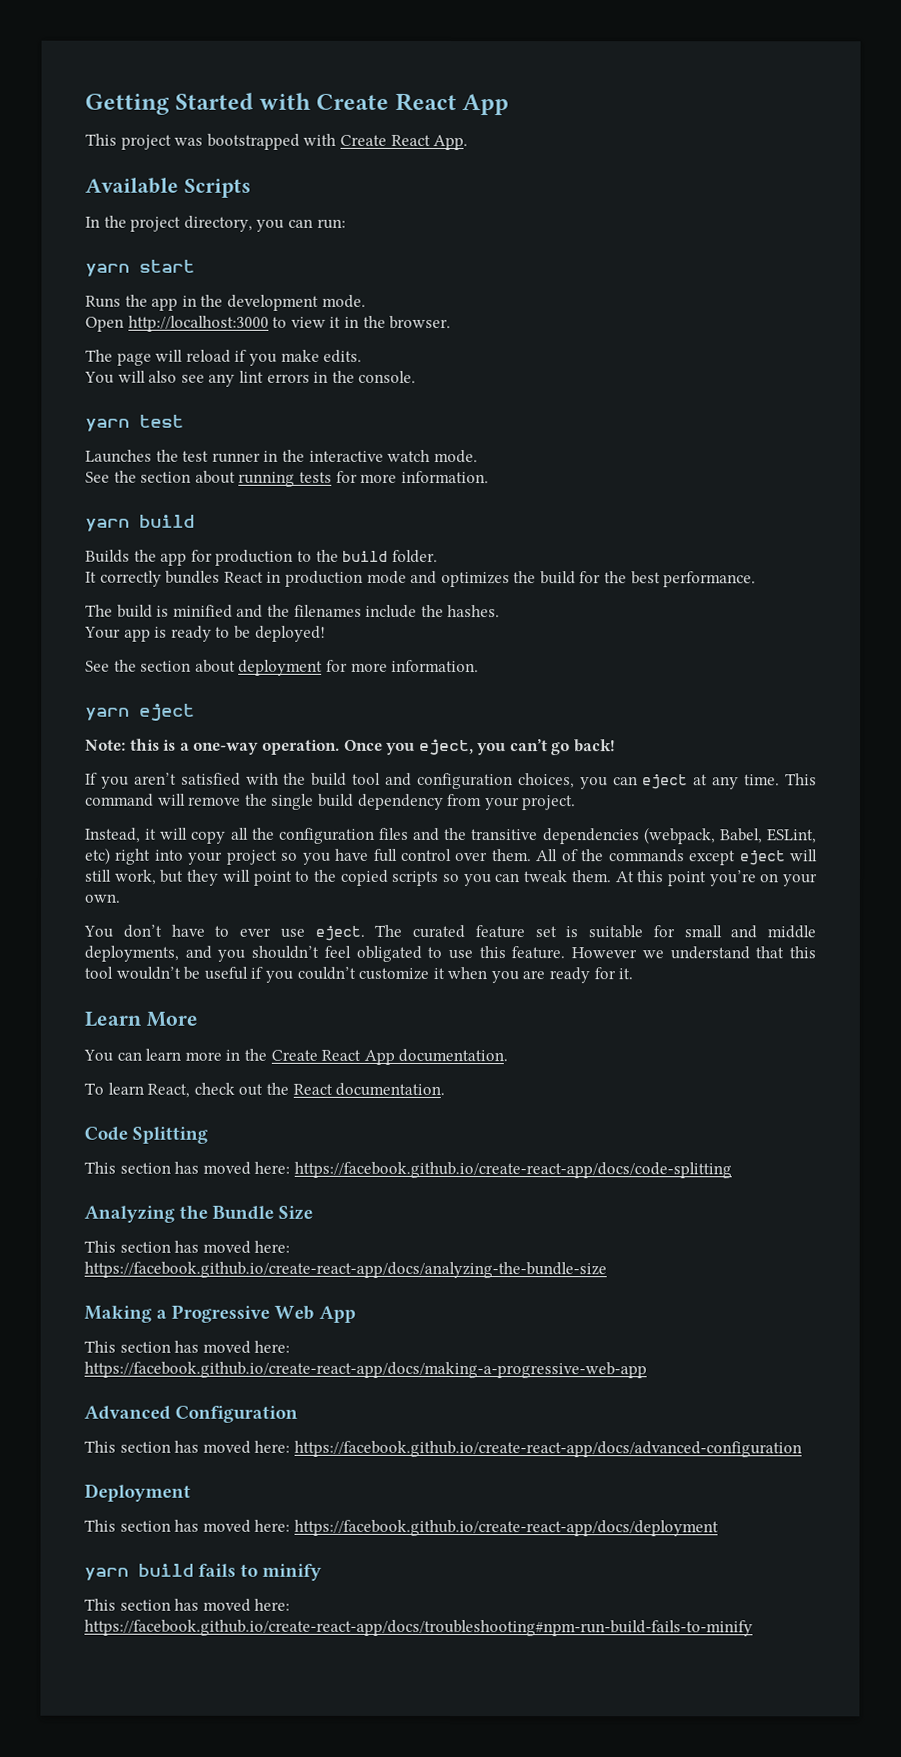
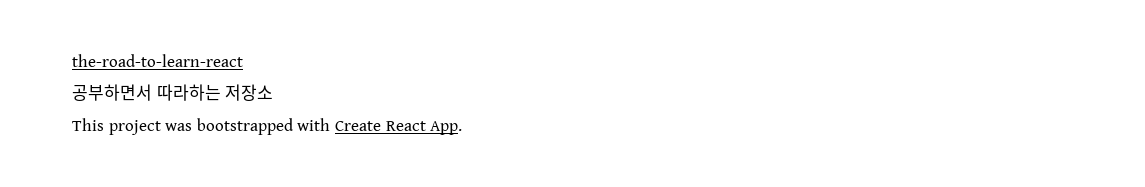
[85,92,510,116] Getting Started with Create React App -> [72,54,243,67] [72,84,274,101] the-road-to-learn-react // 공부하면서 따라하는 저장소
[85,177,251,198] [85,215,346,232] [85,259,195,277] [85,294,366,311] [85,315,452,332] [85,349,363,366] [84,370,417,387] [85,414,184,432] [85,449,478,464] [85,470,489,487] [85,514,195,532] [85,549,438,566] [85,570,757,588] [85,604,501,618] [84,625,326,642] [85,659,480,676] [85,703,195,721] [85,738,617,756] [85,772,817,790] [85,793,577,811] [85,827,817,845] [85,847,819,866] [84,869,819,887] [84,893,120,903] [83,924,816,941] [84,945,816,962] [84,966,634,984] [84,1011,198,1027] [83,1048,509,1065] [84,1082,446,1098] [84,1126,209,1144] [84,1161,732,1179] [84,1205,314,1223] [84,1240,291,1254] [84,1261,607,1279] [84,1304,356,1323] [84,1340,291,1354] [84,1361,647,1379] [84,1405,299,1423] [84,1440,802,1458] [84,1483,191,1502] [84,1519,719,1537] [84,1563,323,1581] [84,1598,291,1612] [84,1619,753,1637] // Available Scripts // In the project directory, you can run: // yarn start // Runs the app in the development mode. // Open http://localhost:3000 to view it in the browser. // The page will reload if you make edits. // You will also see any lint errors in the console. // yarn test // Launches the test runner in the interactive watch mode. // See the section about running tests for more information. // yarn build // Builds the app for production to the build folder. // It correctly bundles React in production mode and optimizes the build for the best performance. // The build is minified and the filenames include the hashes. // Your app is ready to be deployed! // See the section about deployment for more information. // yarn eject // Note: this is a one-way operation. Once you eject, you can’t go back! // If you aren’t satisfied with the build tool and configuration choices, you can eject at any time. This command will remove the single build dependency from your project. // Instead, it will copy all the configuration files and the transitive dependencies (webpack, Babel, ESLint, etc) right into your project so you have full control over them. All of the commands except eject will still work, but they will point to the copied scripts so you can tweak them. At this point you’re on your own. // You don’t have to ever use eject. The curated feature set is suitable for small and middle deployments, and you shouldn’t feel obligated to use this feature. However we understand that this tool wouldn’t be useful if you couldn’t customize it when you are ready for it. // Learn More // You can learn more in the Create React App documentation. // To learn React, check out the React documentation. // Code Splitting // This section has moved here: https://facebook.github.io/create-react-app/docs/code-splitting // Analyzing the Bundle Size // This section has moved here: https://facebook.github.io/create-react-app/docs/analyzing-the-bundle-size // Making a Progressive Web App // This section has moved here: https://facebook.github.io/create-react-app/docs/making-a-progressive-web-app // Advanced Configuration // This section has moved here: https://facebook.github.io/create-react-app/docs/advanced-configuration // Deployment // This section has moved here: https://facebook.github.io/create-react-app/docs/deployment // yarn build fails to minify // This section has moved here: https://facebook.github.io/create-react-app/docs/troubleshooting#npm-run-build-fails-to-minify -> (463, 128) none

